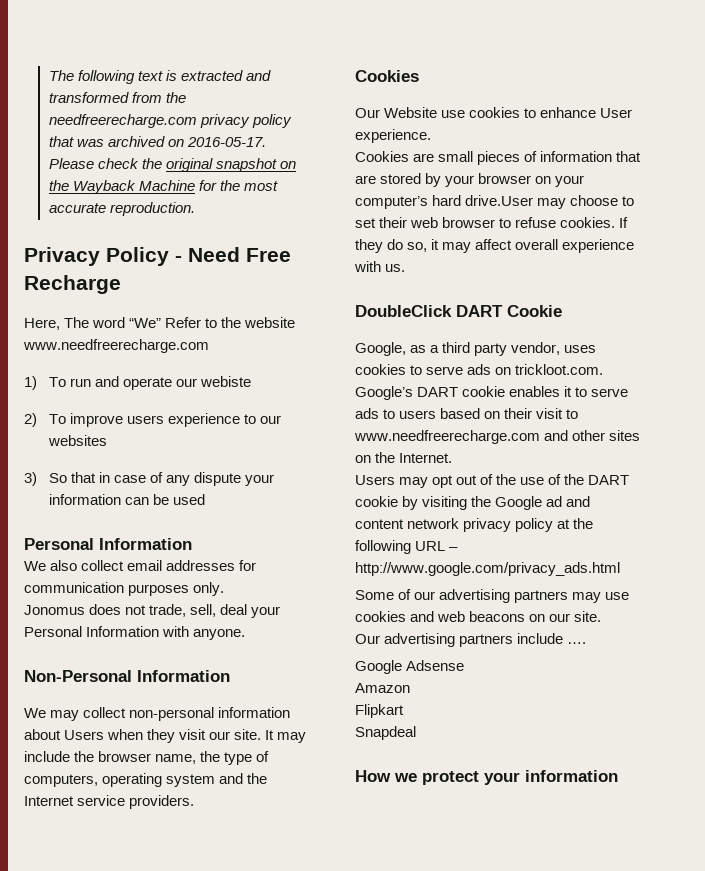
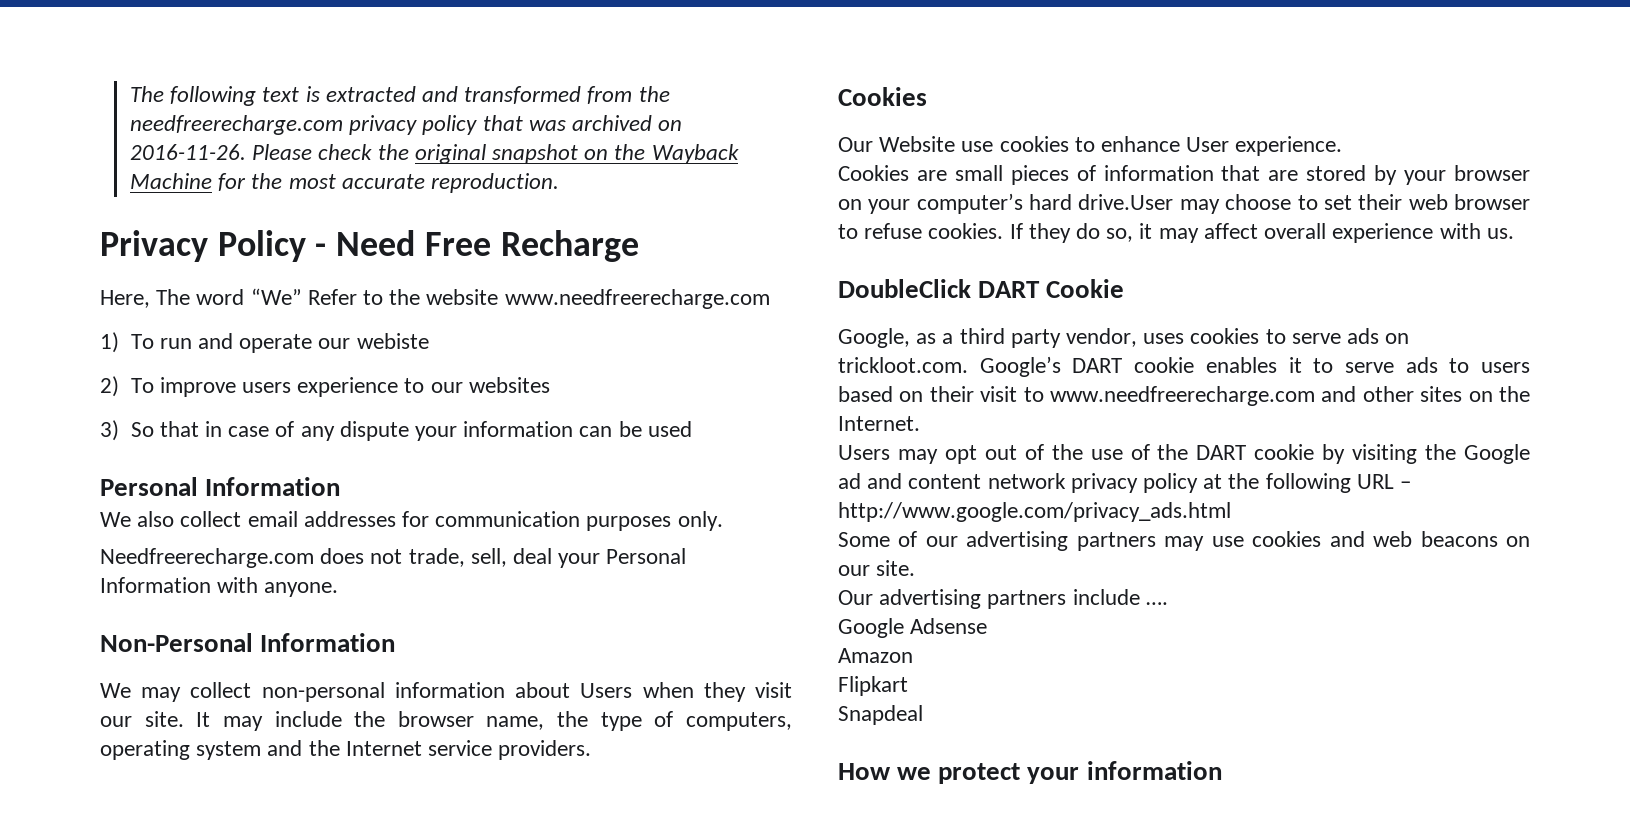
[186,137,266,147] 2016-05-17. -> [129,144,246,160] 2016-11-26.
[24,605,85,615] Jonomus -> [100,548,314,568] Needfreerecharge.com

